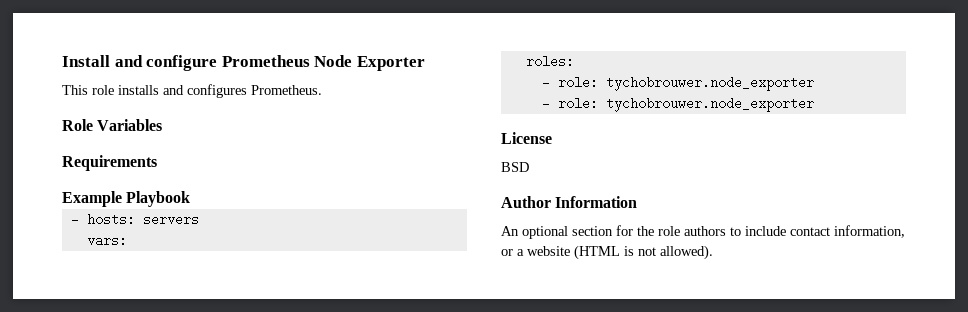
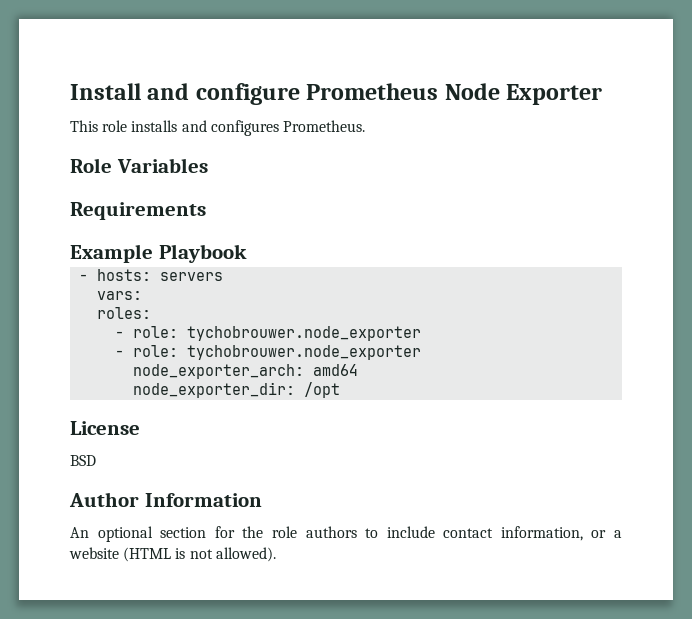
(814, 104) none -> [133,364,359,379] [133,382,341,398] // node_exporter_arch: amd64 // node_exporter_dir: /opt

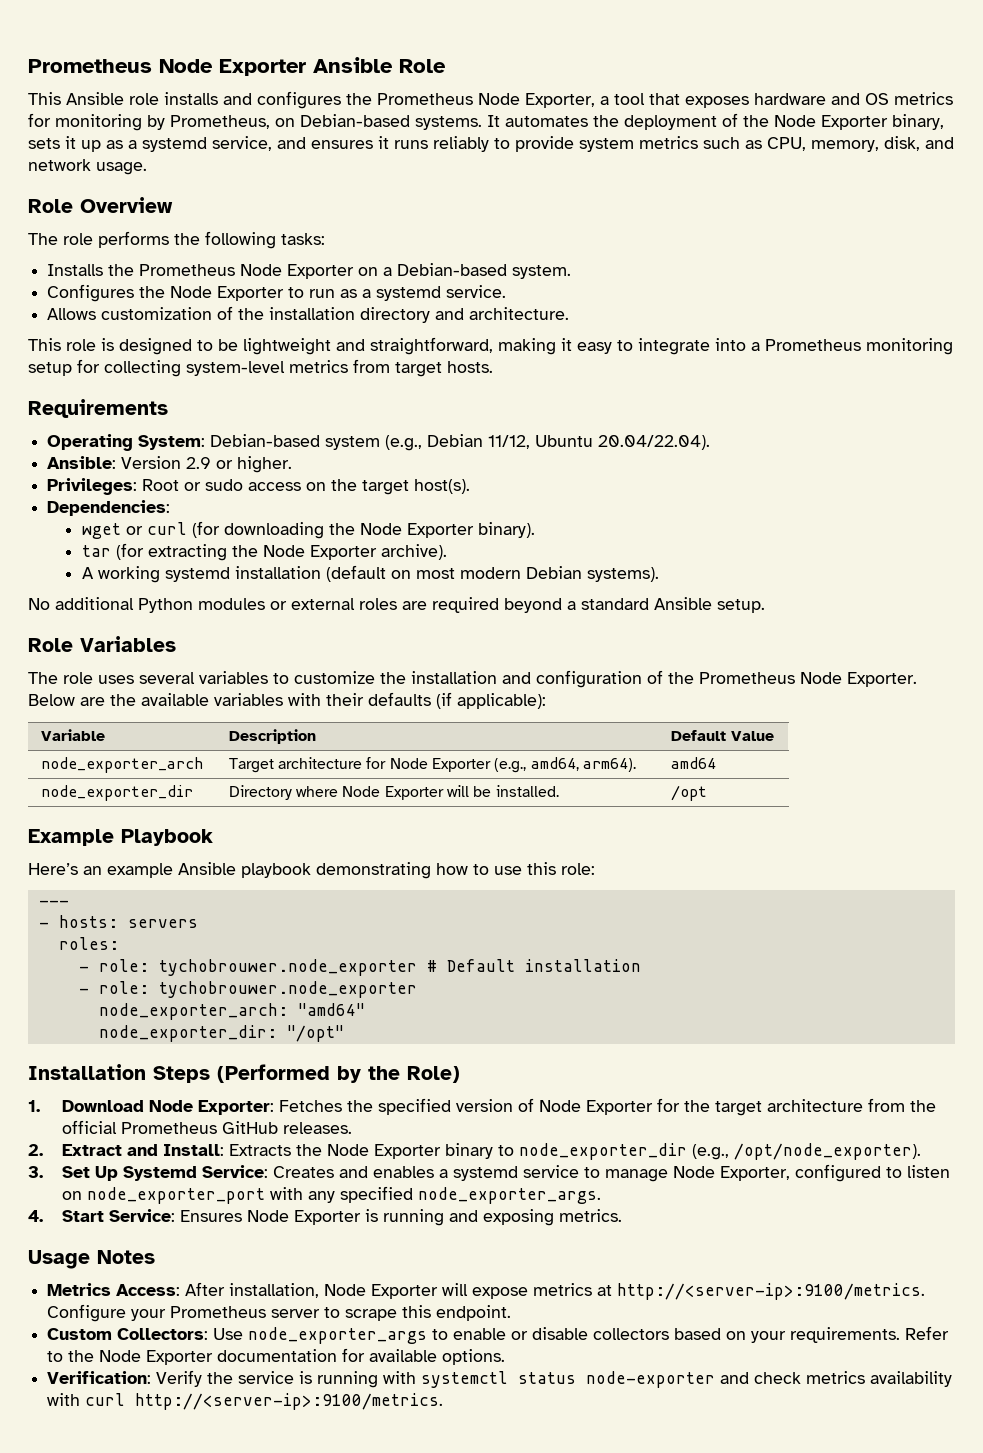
[70,83,603,105] [70,120,98,132] Install and configure Prometheus Node Exporter // This -> [28,57,446,76] [28,92,124,105] Prometheus Node Exporter Ansible Role // This Ansible
[282,120,365,132] [70,158,208,173] [70,202,206,220] [70,244,247,263] Prometheus. // Role Variables // Requirements // Example Playbook -> [346,92,953,108] [28,113,944,131] [28,136,954,152] [28,159,147,175] [28,197,173,213] [28,231,325,249] [47,263,572,279] [47,284,507,302] [47,306,570,323] [28,337,953,355] [28,359,493,377] [28,399,168,418] [47,434,711,451] [47,456,293,473] [47,478,471,495] [47,500,171,516] [81,521,535,539] [81,543,447,561] [81,565,659,583] [28,597,765,613] [28,636,176,652] [28,670,917,688] [28,692,546,709] [40,729,105,741] [228,729,316,744] [670,730,774,741] [40,757,203,773] [228,757,636,773] [670,757,716,769] [40,785,193,801] [228,785,559,800] [670,785,707,801] [28,829,213,846] [28,862,595,879] [38,900,69,906] the Prometheus Node Exporter, a tool that exposes hardware and OS metrics for monitoring by Prometheus, on Debian-based systems. It automates the deployment of the Node Exporter binary, sets it up as a systemd service, and ensures it runs reliably to provide system metrics such as CPU, memory, disk, and network usage. // Role Overview // The role performs the following tasks: // Installs the Prometheus Node Exporter on a Debian-based system. // Configures the Node Exporter to run as a systemd service. // Allows customization of the installation directory and architecture. // This role is designed to be lightweight and straightforward, making it easy to integrate into a Prometheus monitoring setup for collecting system-level metrics from target hosts. // Requirements // Operating System: Debian-based system (e.g., Debian 11/12, Ubuntu 20.04/22.04). // Ansible: Version 2.9 or higher. // Privileges: Root or sudo access on the target host(s). // Dependencies: // wget or curl (for downloading the Node Exporter binary). // tar (for extracting the Node Exporter archive). // A working systemd installation (default on most modern Debian systems). // No additional Python modules or external roles are required beyond a standard Ansible setup. // Role Variables // The role uses several variables to customize the installation and configuration of the Prometheus Node Exporter. Below are the available variables with their defaults (if applicable): // Variable | Description | Default Value // node_exporter_arch | Target architecture for Node Exporter (e.g., amd64, arm64). | amd64 // node_exporter_dir | Directory where Node Exporter will be installed. | /opt // Example Playbook // Here’s an example Ansible playbook demonstrating how to use this role: // ---
[97,291,143,300] // vars: -> (198, 923) none
(422, 333) none -> [426,959,641,972] # Default installation
[313,364,359,376] amd64 -> [297,1003,365,1016] "amd64"
[304,382,341,398] [70,421,140,435] [70,455,96,466] [69,492,262,507] [70,526,622,542] [69,547,276,562] /opt // License // BSD // Author Information // An optional section for the role authors to include contact information, or a website (HTML is not allowed). -> [286,1025,344,1042] [28,1064,460,1083] [28,1098,937,1116] [62,1120,353,1134] [28,1143,922,1160] [28,1164,951,1182] [62,1186,602,1204] [28,1209,623,1226] [28,1250,155,1269] [47,1282,926,1300] [47,1304,512,1322] [47,1326,950,1344] [47,1348,506,1365] [47,1370,953,1388] [47,1393,444,1410] "/opt" // Installation Steps (Performed by the Role) // 1. Download Node Exporter: Fetches the specified version of Node Exporter for the target architecture from the official Prometheus GitHub releases. // 2. Extract and Install: Extracts the Node Exporter binary to node_exporter_dir (e.g., /opt/node_exporter). // 3. Set Up Systemd Service: Creates and enables a systemd service to manage Node Exporter, configured to listen on node_exporter_port with any specified node_exporter_args. // 4. Start Service: Ensures Node Exporter is running and exposing metrics. // Usage Notes // Metrics Access: After installation, Node Exporter will expose metrics at http://<server-ip>:9100/metrics. Configure your Prometheus server to scrape this endpoint. // Custom Collectors: Use node_exporter_args to enable or disable collectors based on your requirements. Refer to the Node Exporter documentation for available options. // Verification: Verify the service is running with systemctl status node-exporter and check metrics availability with curl http://<server-ip>:9100/metrics.

